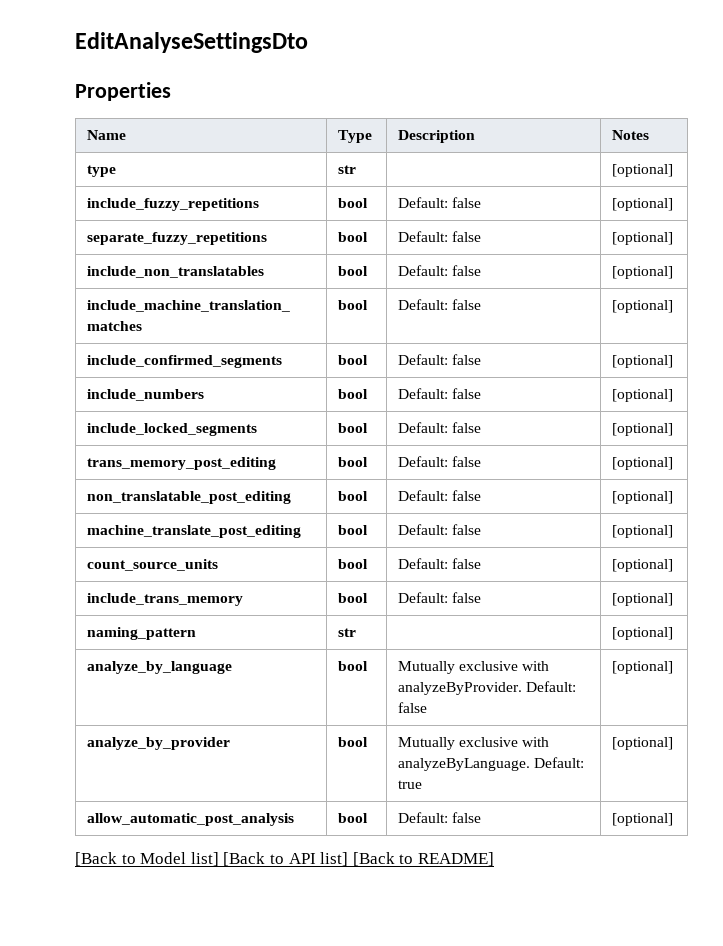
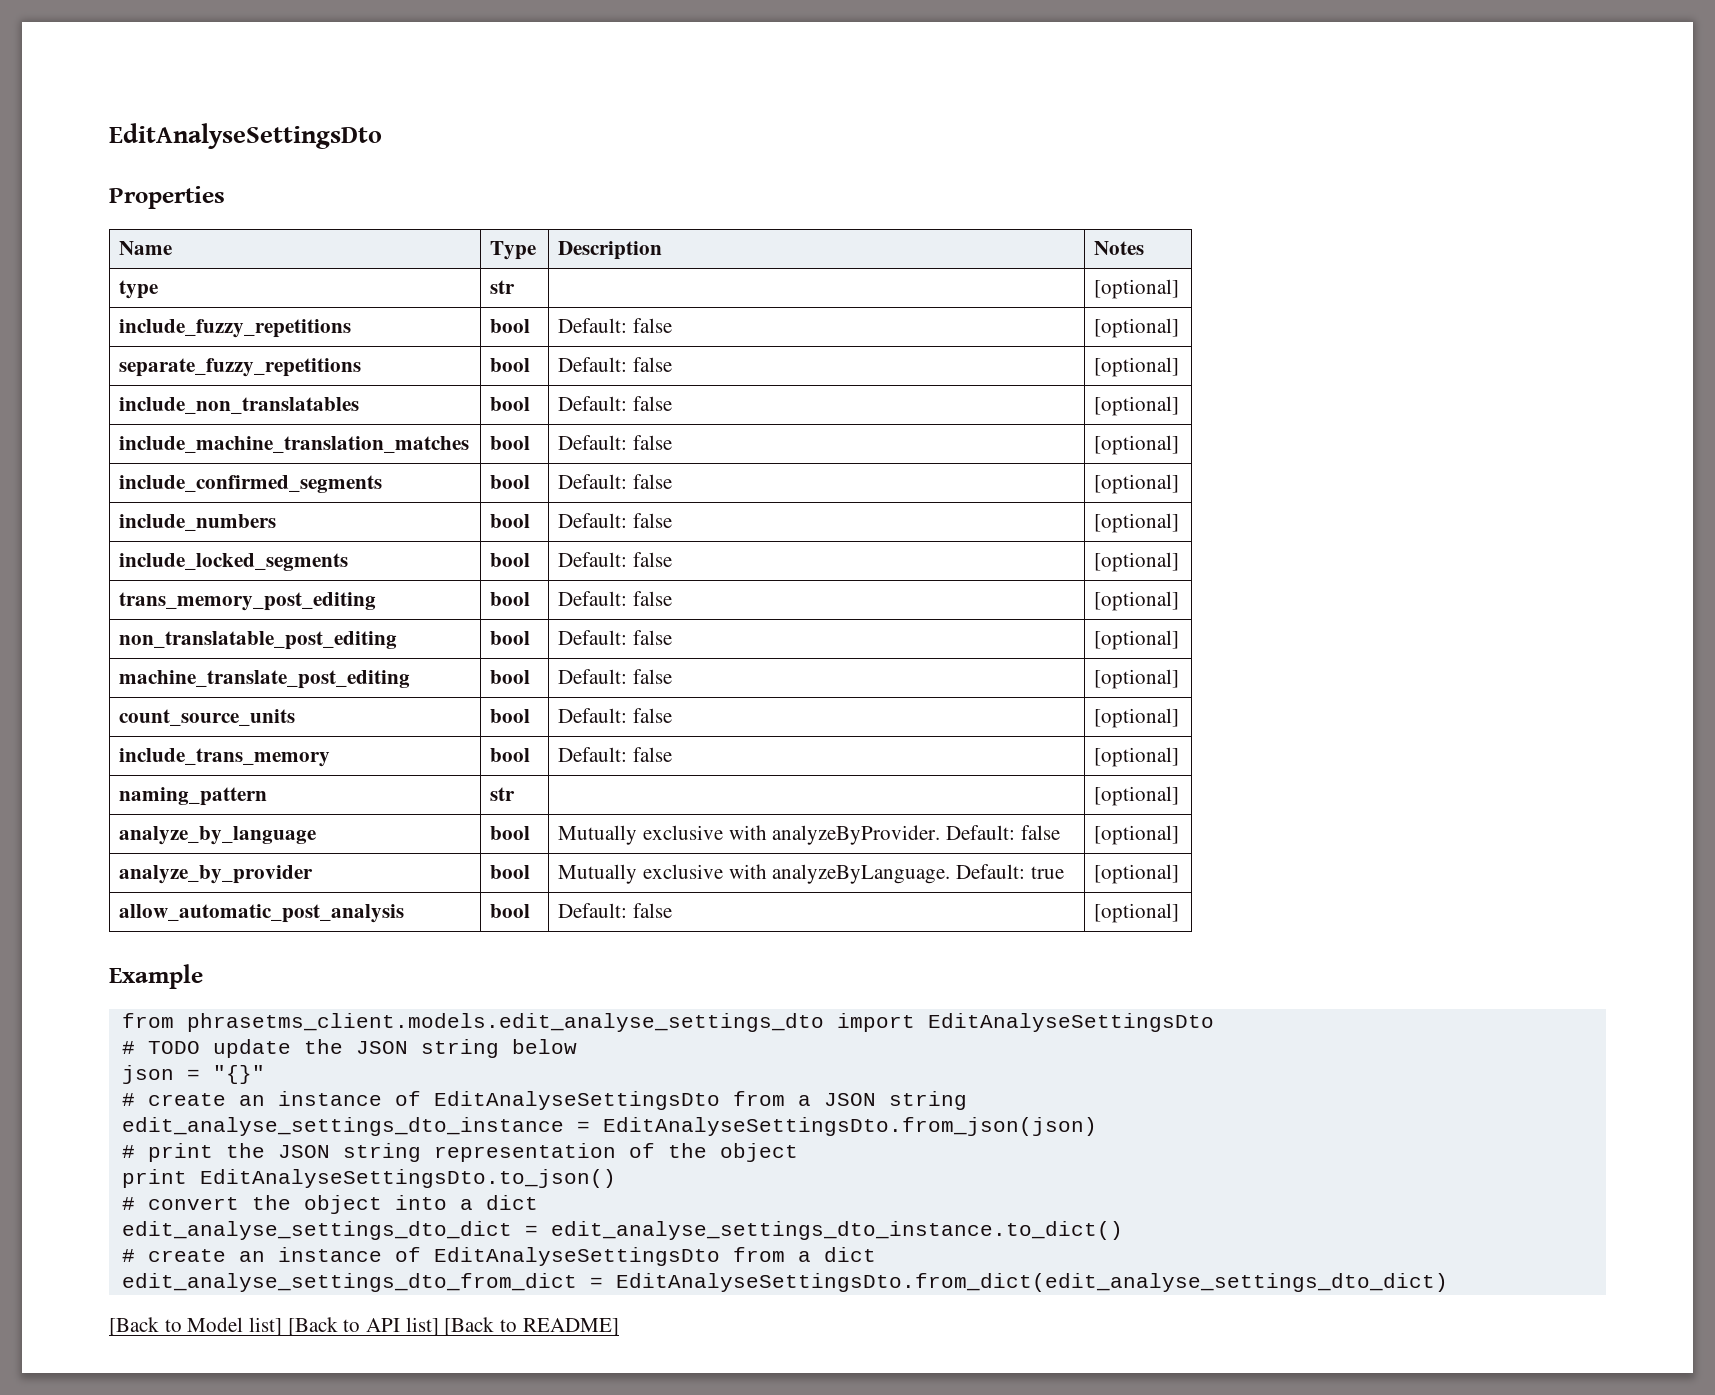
(674, 819) none -> [109,964,203,989] [121,1013,1214,1032] [121,1039,577,1058] [121,1065,265,1084] [121,1091,967,1110] [121,1117,1097,1136] [121,1143,798,1162] [121,1169,616,1188] [121,1195,538,1214] [121,1221,1123,1240] [121,1247,876,1266] [121,1273,1448,1292] // Example // from phrasetms_client.models.edit_analyse_settings_dto import EditAnalyseSettingsDto // # TODO update the JSON string below // json = "{}" // # create an instance of EditAnalyseSettingsDto from a JSON string // edit_analyse_settings_dto_instance = EditAnalyseSettingsDto.from_json(json) // # print the JSON string representation of the object // print EditAnalyseSettingsDto.to_json() // # convert the object into a dict // edit_analyse_settings_dto_dict = edit_analyse_settings_dto_instance.to_dict() // # create an instance of EditAnalyseSettingsDto from a dict // edit_analyse_settings_dto_from_dict = EditAnalyseSettingsDto.from_dict(edit_analyse_settings_dto_dict)

